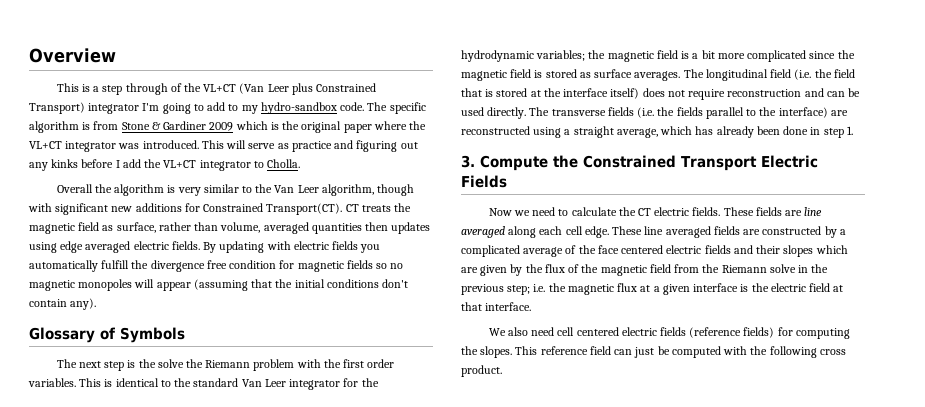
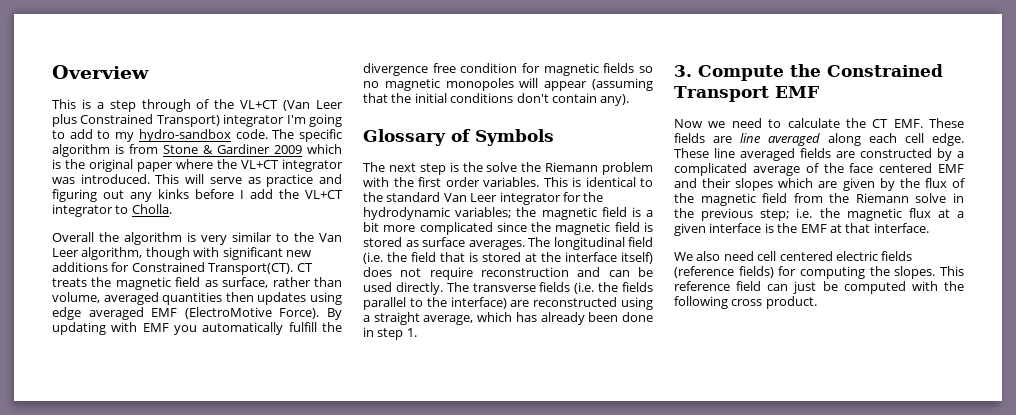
[133,241,200,250] electric fields. -> [151,307,320,319] EMF (ElectroMotive Force).
[293,241,359,250] electric fields -> [142,323,169,332] EMF
[760,155,818,168] [461,175,507,188] Electric Fields -> [774,86,819,98] EMF
[654,207,721,216] electric fields. -> [893,119,923,128] EMF.
[666,245,731,254] electric fields -> [938,164,964,173] EMF
[770,283,831,292] electric field -> [800,224,827,233] EMF

